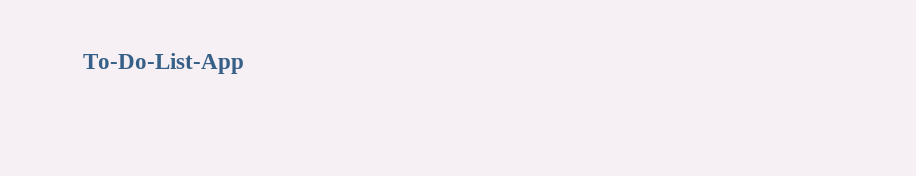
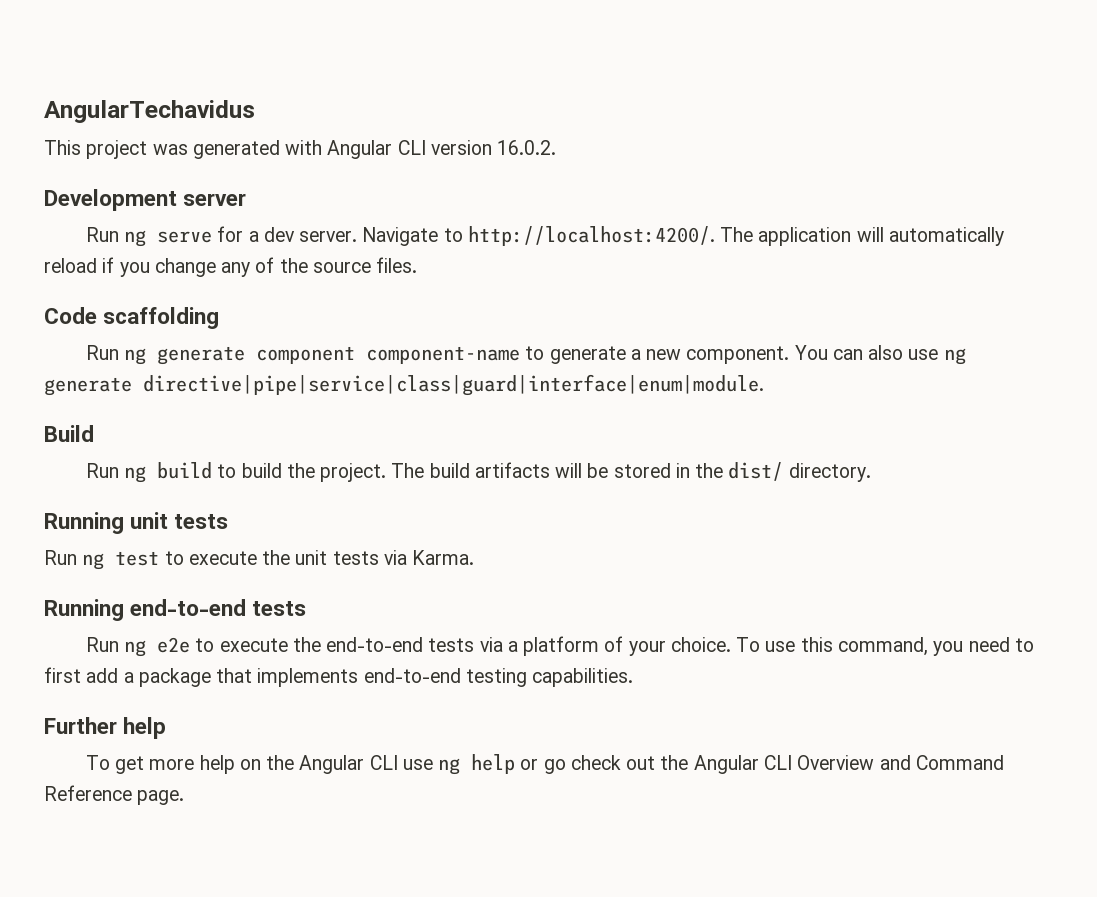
[83,53,244,74] To-Do-List-App -> [44,100,255,123] [44,140,557,159] [44,189,247,211] [85,226,1004,247] [44,257,418,277] [44,307,220,329] [85,345,966,365] [44,374,764,396] [44,425,94,442] [85,462,871,483] [44,512,229,534] [44,550,475,570] [44,599,307,621] [85,636,1034,657] [44,667,634,687] [44,717,167,739] [85,754,1004,775] [44,785,185,805] AngularTechavidus // This project was generated with Angular CLI version 16.0.2. // Development server // Run ng serve for a dev server. Navigate to http://localhost:4200/. The application will automatically reload if you change any of the source files. // Code scaffolding // Run ng generate component component-name to generate a new component. You can also use ng generate directive|pipe|service|class|guard|interface|enum|module. // Build // Run ng build to build the project. The build artifacts will be stored in the dist/ directory. // Running unit tests // Run ng test to execute the unit tests via Karma. // Running end-to-end tests // Run ng e2e to execute the end-to-end tests via a platform of your choice. To use this command, you need to first add a package that implements end-to-end testing capabilities. // Further help // To get more help on the Angular CLI use ng help or go check out the Angular CLI Overview and Command Reference page.

